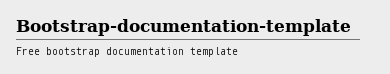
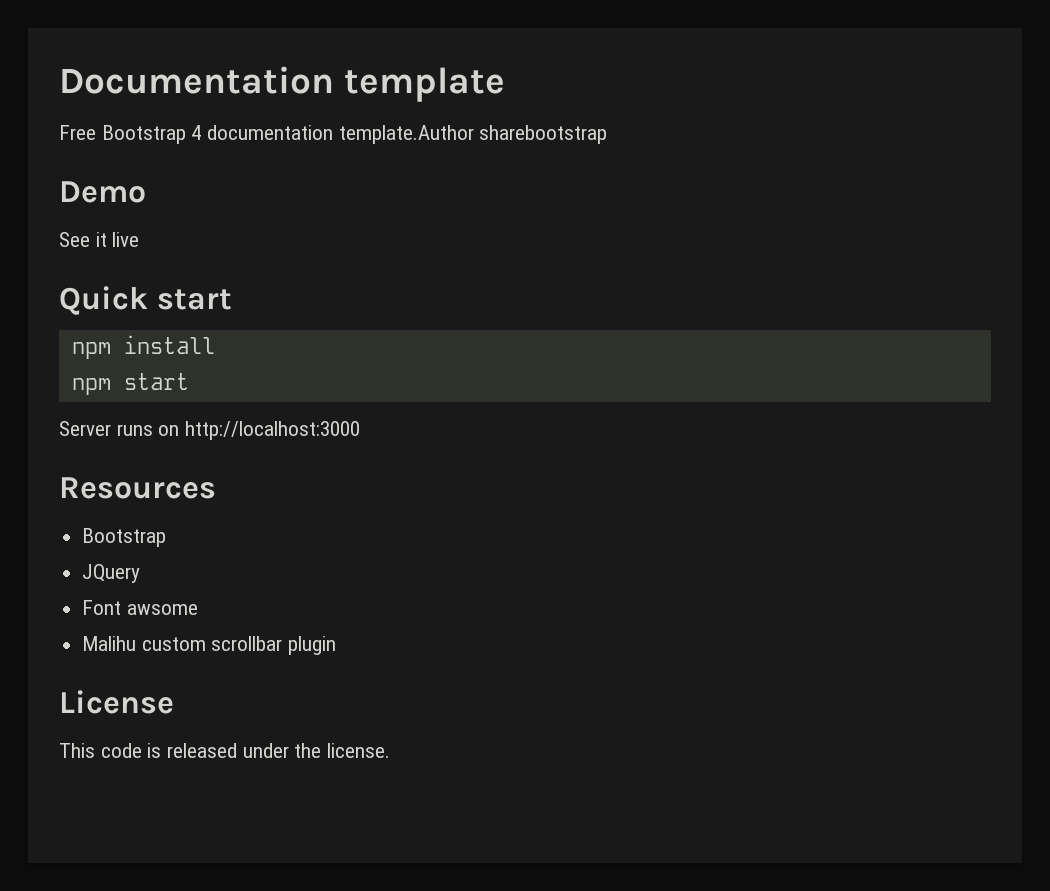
[16,19,351,36] Bootstrap-documentation-template -> [59,66,505,102] Documentation template
[46,47,238,57] bootstrap documentation template -> [101,125,608,144] [59,181,146,203] [59,232,140,247] [59,286,232,315] [71,335,215,359] [71,373,189,395] [59,421,361,440] [59,477,216,499] [82,528,167,547] [82,564,141,583] [82,600,198,615] [82,636,337,655] [59,690,174,714] [59,743,391,758] Bootstrap 4 documentation template.Author sharebootstrap // Demo // See it live // Quick start // npm install // npm start // Server runs on http://localhost:3000 // Resources // Bootstrap // JQuery // Font awsome // Malihu custom scrollbar plugin // License // This code is released under the license.

